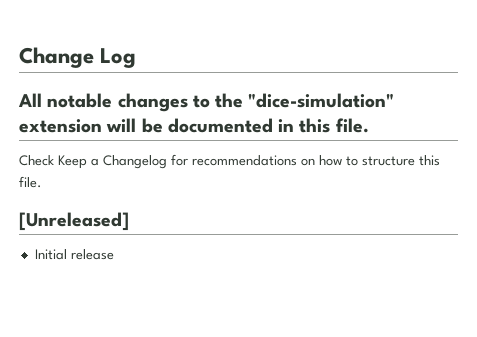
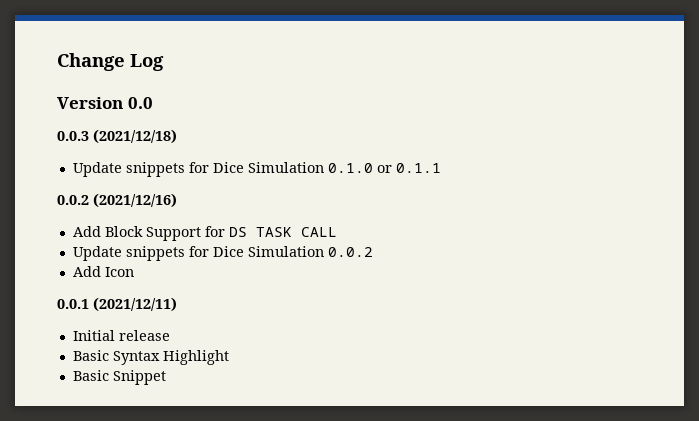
[18,93,395,112] [19,118,369,133] [19,154,440,169] [19,176,42,188] [19,212,129,231] [34,249,114,260] All notable changes to the "dice-simulation" extension will be documented in this file. // Check Keep a Changelog for recommendations on how to structure this file. // [Unreleased] // Initial release -> [57,97,153,109] [57,129,177,144] [72,162,441,177] [57,193,177,208] [72,226,337,241] [72,246,373,261] [72,266,134,277] [57,297,177,312] [72,330,170,341] [72,350,229,365] [72,370,166,385] Version 0.0 // 0.0.3 (2021/12/18) // Update snippets for Dice Simulation 0.1.0 or 0.1.1 // 0.0.2 (2021/12/16) // Add Block Support for DS TASK CALL // Update snippets for Dice Simulation 0.0.2 // Add Icon // 0.0.1 (2021/12/11) // Initial release // Basic Syntax Highlight // Basic Snippet

